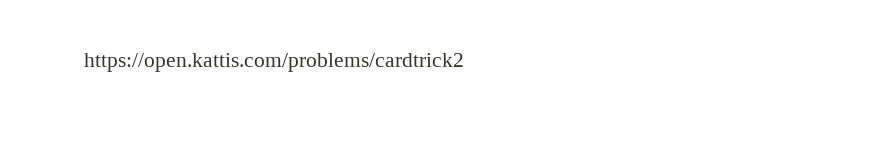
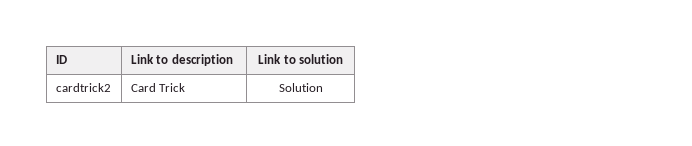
[84,53,464,72] https://open.kattis.com/problems/cardtrick2 -> [55,55,67,64] [130,54,233,66] [258,54,343,64] [55,83,111,92] [130,83,186,92] [278,83,323,92] ID | Link to description | Link to solution // cardtrick2 | Card Trick | Solution

